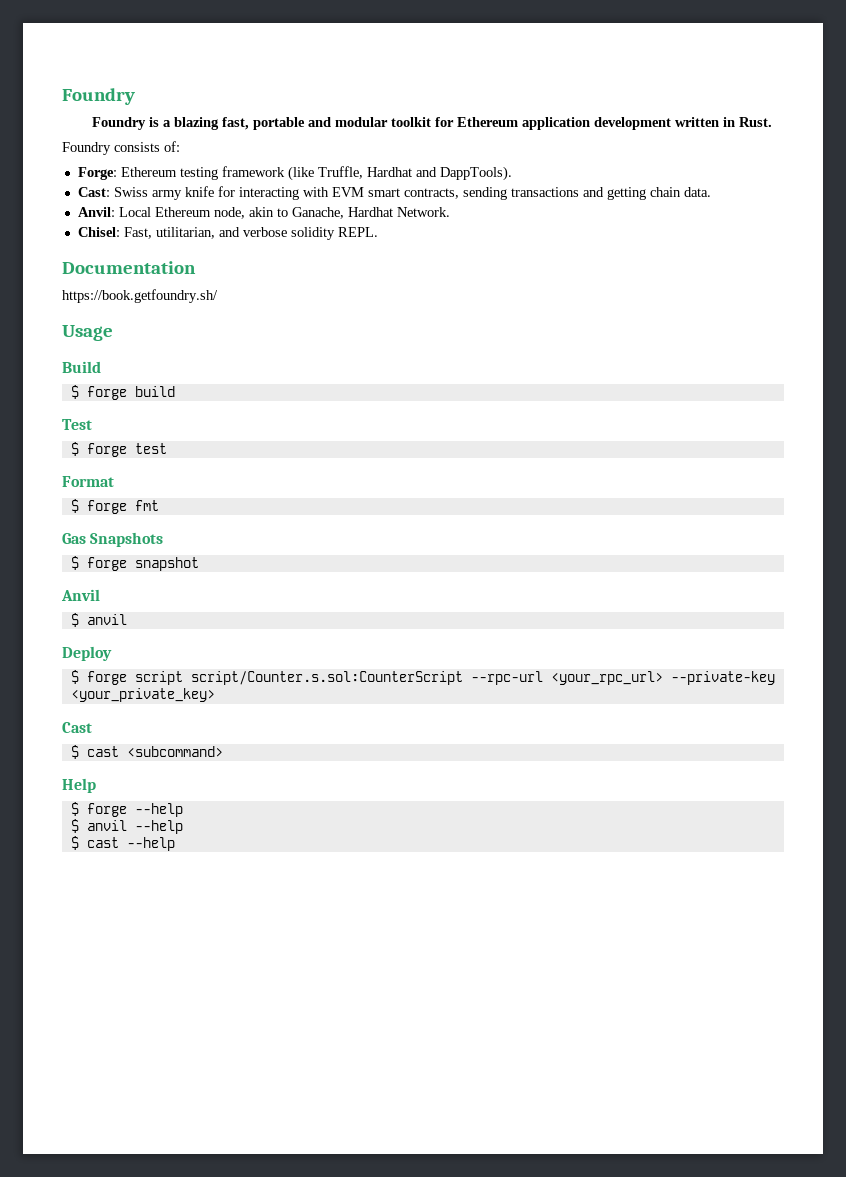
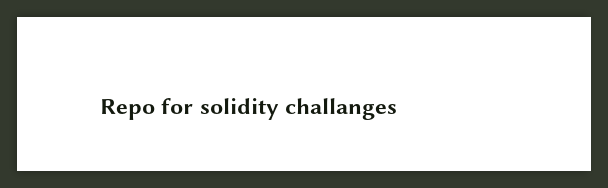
[62,88,135,105] [92,117,773,130] [62,141,180,155] [77,166,512,181] [77,186,711,200] [77,207,450,219] [77,227,378,240] [62,261,196,274] [62,289,218,303] [62,325,113,341] [62,361,101,373] [70,385,175,400] [62,419,92,430] [70,442,167,457] [62,476,114,487] [70,499,159,514] [62,532,164,547] [70,556,199,571] [61,589,100,601] [70,613,127,627] [62,646,112,661] [70,670,775,685] [70,688,215,702] [62,722,92,733] [70,745,223,759] [62,778,96,793] [70,802,183,817] [70,819,183,834] [70,836,175,851] Foundry // Foundry is a blazing fast, portable and modular toolkit for Ethereum application development written in Rust. // Foundry consists of: // Forge: Ethereum testing framework (like Truffle, Hardhat and DappTools). // Cast: Swiss army knife for interacting with EVM smart contracts, sending transactions and getting chain data. // Anvil: Local Ethereum node, akin to Ganache, Hardhat Network. // Chisel: Fast, utilitarian, and verbose solidity REPL. // Documentation // https://book.getfoundry.sh/ // Usage // Build // $ forge build // Test // $ forge test // Format // $ forge fmt // Gas Snapshots // $ forge snapshot // Anvil // $ anvil // Deploy // $ forge script script/Counter.s.sol:CounterScript --rpc-url <your_rpc_url> --private-key <your_private_key> // Cast // $ cast <subcommand> // Help // $ forge --help // $ anvil --help // $ cast --help -> [100,98,398,120] Repo for solidity challanges

